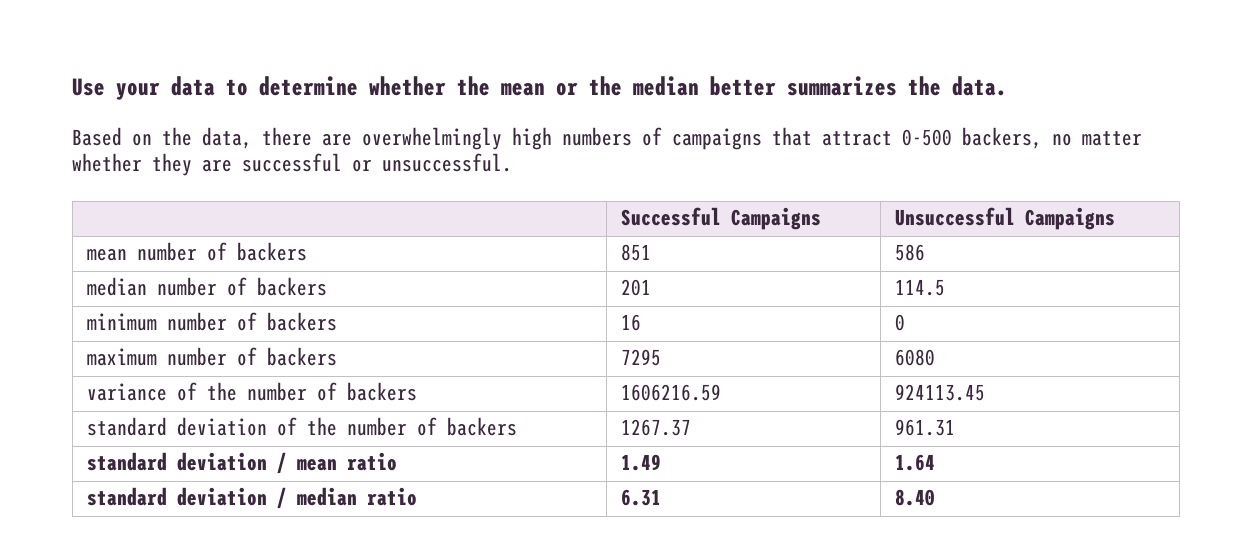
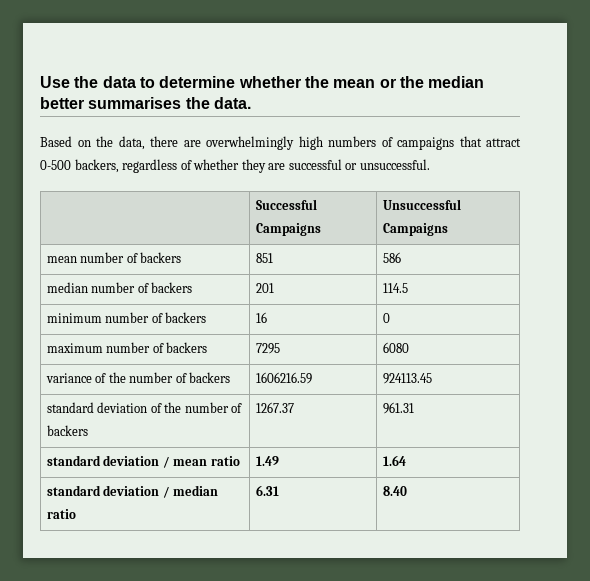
[116,82,160,100] your -> [74,76,99,88] the
[787,76,897,96] summarizes -> [88,97,182,109] summarises
[1052,131,1142,146] no matter -> [122,159,192,173] regardless of

